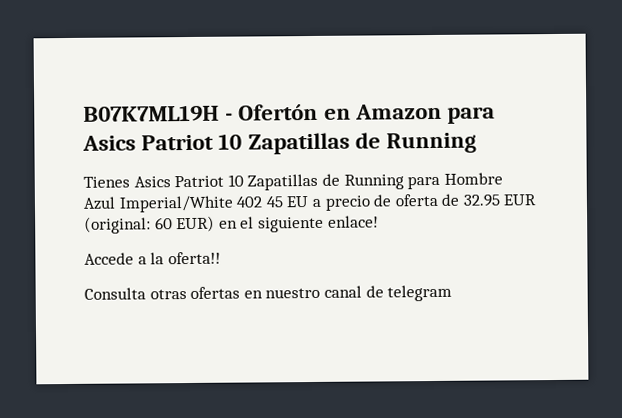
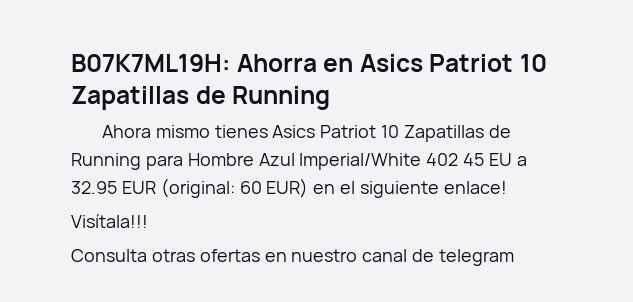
[83,103,496,124] B07K7ML19H - Ofertón en Amazon para -> [71,54,354,72] B07K7ML19H: Ahorra en
[83,176,130,188] Tienes -> [101,125,268,138] Ahora mismo tienes
[324,193,460,211] precio de oferta de -> (527, 161) none
[84,251,221,265] Accede a la oferta!! -> [71,214,148,228] Visítala!!!

